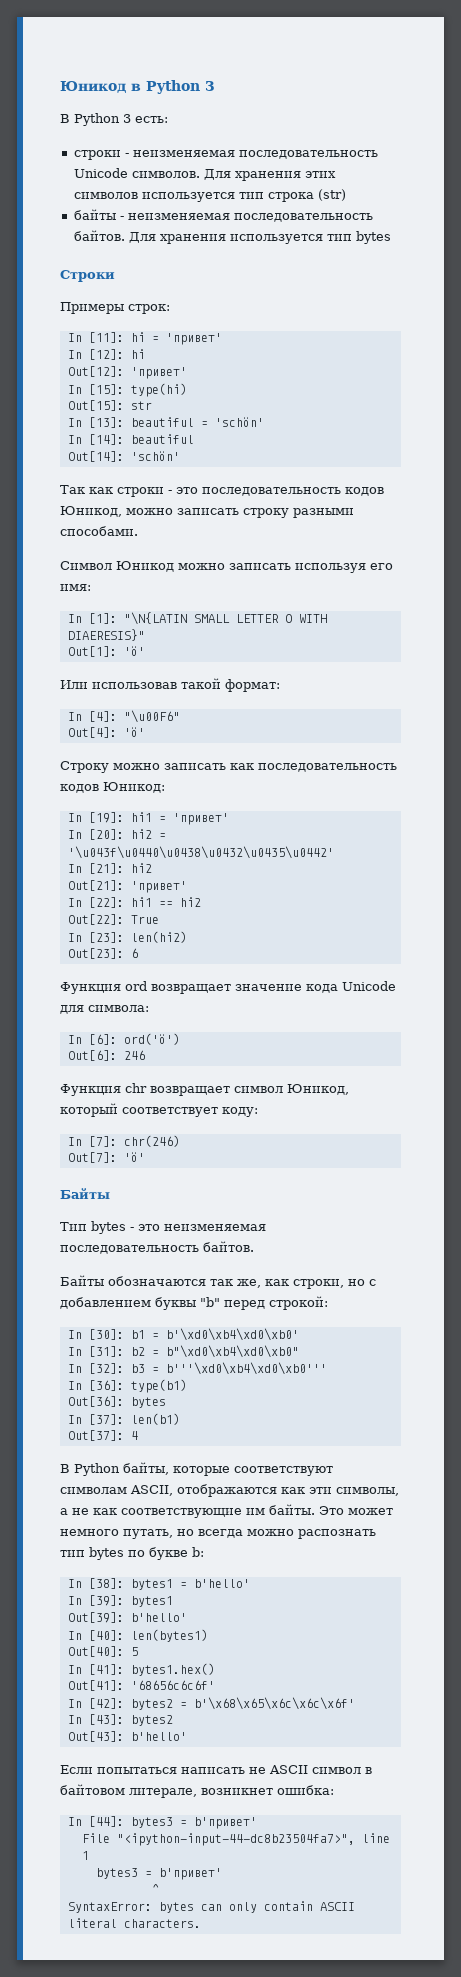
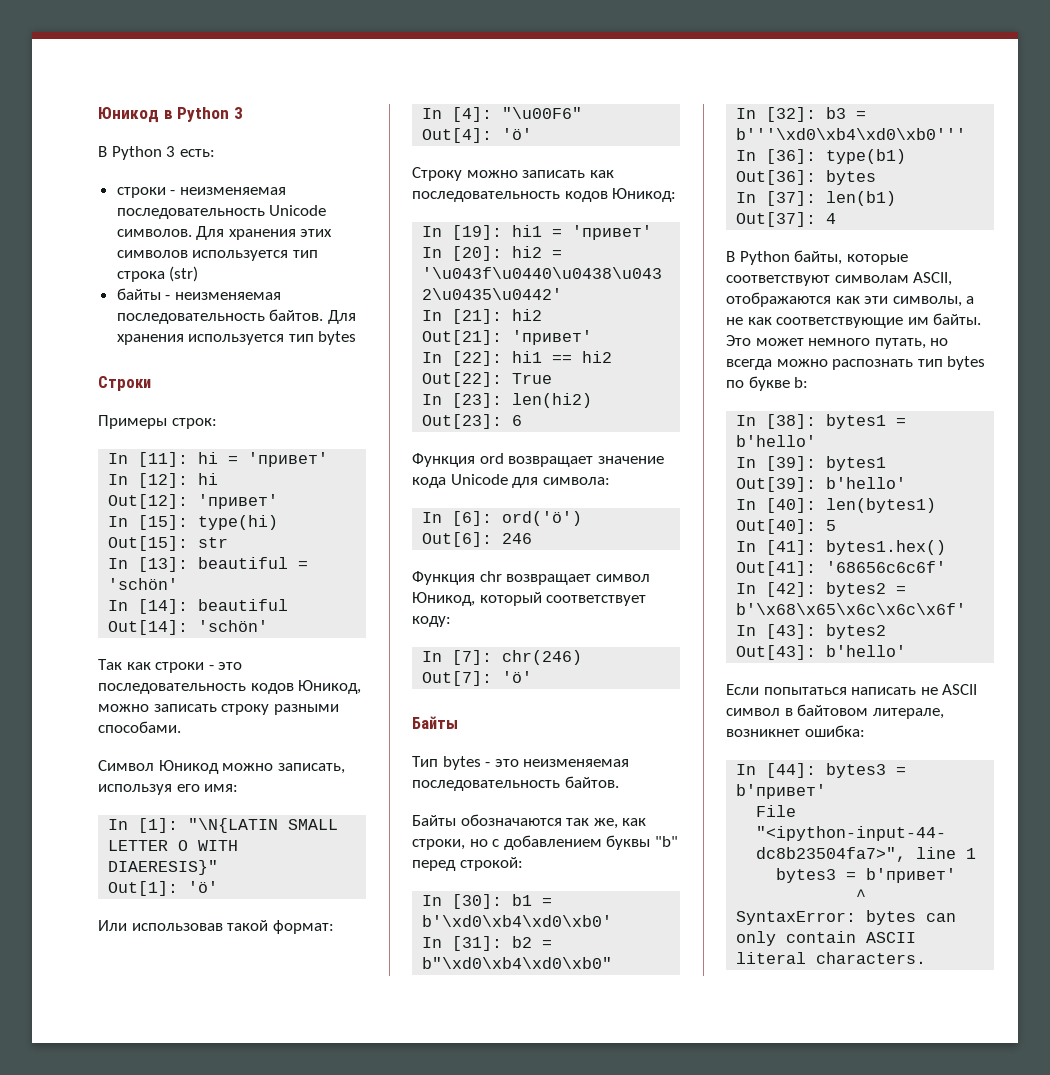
[229,563,291,570] записать -> [277,763,345,774] записать,

